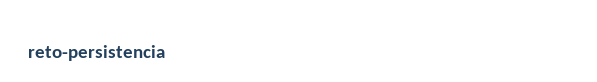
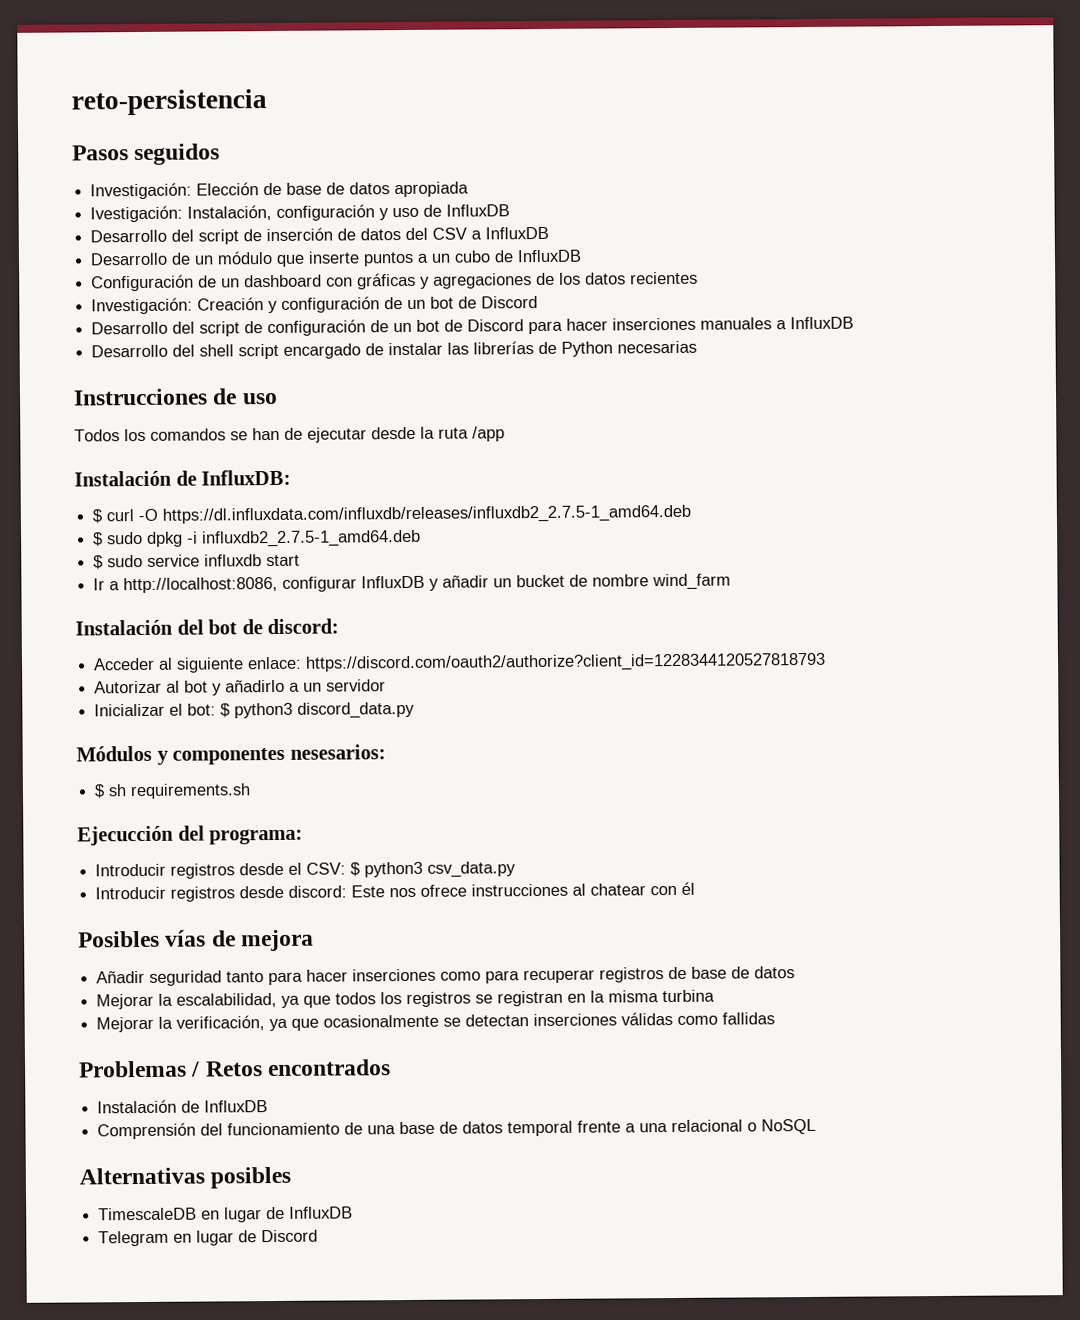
(165, 53) none -> [72,143,221,166] [90,181,470,200] [90,204,511,223] [90,226,550,245] [90,249,583,267] [91,271,699,292] [91,296,539,315] [91,316,855,337] [91,340,698,360] [73,388,278,406] [74,426,505,443] [74,469,292,487] [92,504,692,525] [93,529,422,548] [93,554,301,570] [93,573,732,594] [75,618,340,636] [93,652,827,673] [94,679,387,696] [94,701,416,719] [76,744,386,765] [94,783,252,800] [77,825,304,846] [95,861,517,879] [95,881,696,902] [78,929,315,952] [96,966,796,986] [96,989,716,1010] [96,1012,776,1033] [78,1059,392,1078] [97,1099,269,1114] [97,1118,817,1140] [79,1166,292,1189] [98,1206,354,1223] [98,1229,319,1247] // Pasos seguidos // Investigación: Elección de base de datos apropiada // Ivestigación: Instalación, configuración y uso de InfluxDB // Desarrollo del script de inserción de datos del CSV a InfluxDB // Desarrollo de un módulo que inserte puntos a un cubo de InfluxDB // Configuración de un dashboard con gráficas y agregaciones de los datos recientes // Investigación: Creación y configuración de un bot de Discord // Desarrollo del script de configuración de un bot de Discord para hacer inserciones manuales a InfluxDB // Desarrollo del shell script encargado de instalar las librerías de Python necesarias // Instrucciones de uso // Todos los comandos se han de ejecutar desde la ruta /app // Instalación de InfluxDB: // $ curl -O https://dl.influxdata.com/influxdb/releases/influxdb2_2.7.5-1_amd64.deb // $ sudo dpkg -i influxdb2_2.7.5-1_amd64.deb // $ sudo service influxdb start // Ir a http://localhost:8086, configurar InfluxDB y añadir un bucket de nombre wind_farm // Instalación del bot de discord: // Acceder al siguiente enlace: https://discord.com/oauth2/authorize?client_id=1228344120527818793 // Autorizar al bot y añadirlo a un servidor // Inicializar el bot: $ python3 discord_data.py // Módulos y componentes nesesarios: // $ sh requirements.sh // Ejecucción del programa: // Introducir registros desde el CSV: $ python3 csv_data.py // Introducir registros desde discord: Este nos ofrece instrucciones al chatear con él // Posibles vías de mejora // Añadir seguridad tanto para hacer inserciones como para recuperar registros de base de datos // Mejorar la escalabilidad, ya que todos los registros se registran en la misma turbina // Mejorar la verificación, ya que ocasionalmente se detectan inserciones válidas como fallidas // Problemas / Retos encontrados // Instalación de InfluxDB // Comprensión del funcionamiento de una base de datos temporal frente a una relacional o NoSQL // Alternativas posibles // TimescaleDB en lugar de InfluxDB // Telegram en lugar de Discord

